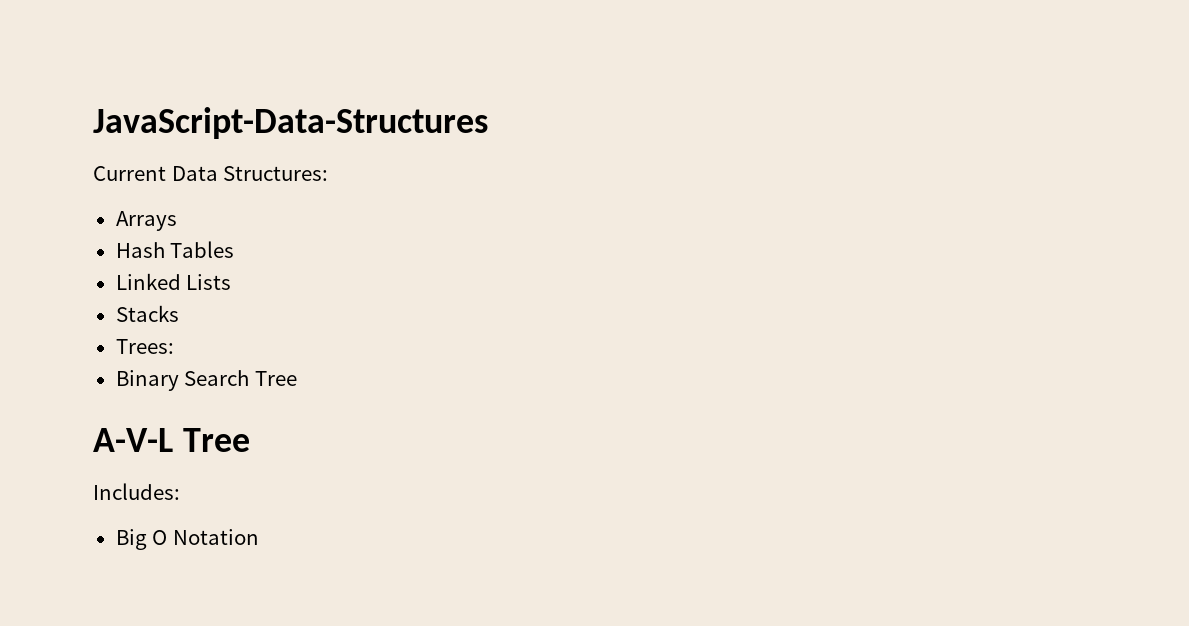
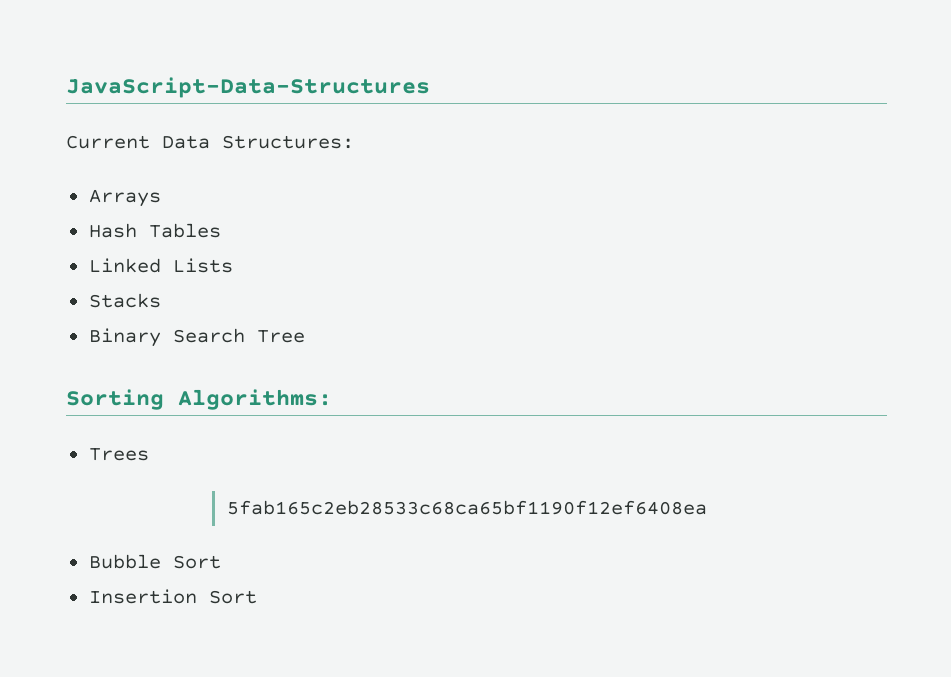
[115,339,174,354] // Trees: -> (161, 300) none
[93,428,250,452] [93,483,180,500] [115,529,259,550] A-V-L Tree // Includes: // Big O Notation -> [66,389,332,410] [88,448,149,461] [226,500,707,515] [88,554,221,569] [88,589,257,604] Sorting Algorithms: // Trees // 5fab165c2eb28533c68ca65bf1190f12ef6408ea // Bubble Sort // Insertion Sort

